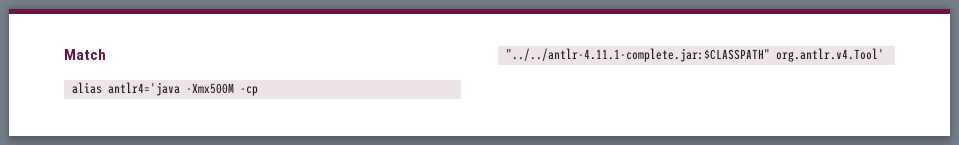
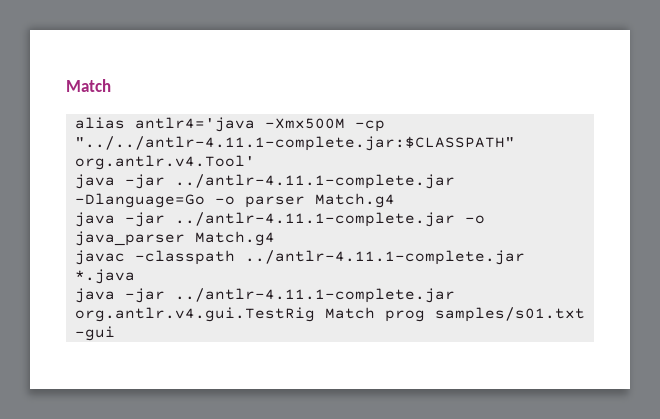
(885, 55) none -> [74,174,455,189] [74,193,395,208] [74,212,485,227] [74,231,275,246] [74,250,525,265] [74,269,135,284] [74,288,455,303] [74,307,585,322] [74,326,115,341] // java -jar ../antlr-4.11.1-complete.jar -Dlanguage=Go -o parser Match.g4 // java -jar ../antlr-4.11.1-complete.jar -o java_parser Match.g4 // javac -classpath ../antlr-4.11.1-complete.jar *.java // java -jar ../antlr-4.11.1-complete.jar org.antlr.v4.gui.TestRig Match prog samples/s01.txt -gui

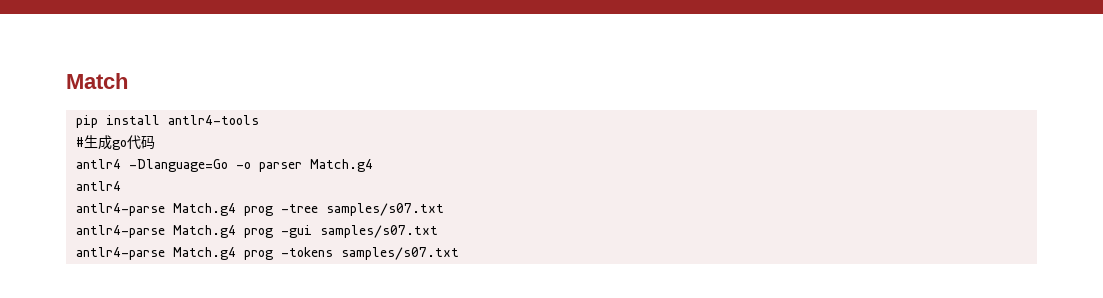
[74,117,385,132] [74,136,515,151] [74,155,255,170] [74,174,455,189] [74,193,395,208] [74,212,485,227] [74,231,275,246] [74,250,525,265] [74,269,135,284] [74,288,455,303] [74,307,585,322] [74,326,115,341] alias antlr4='java -Xmx500M -cp "../../antlr-4.11.1-complete.jar:$CLASSPATH" org.antlr.v4.Tool' // java -jar ../antlr-4.11.1-complete.jar -Dlanguage=Go -o parser Match.g4 // java -jar ../antlr-4.11.1-complete.jar -o java_parser Match.g4 // javac -classpath ../antlr-4.11.1-complete.jar *.java // java -jar ../antlr-4.11.1-complete.jar org.antlr.v4.gui.TestRig Match prog samples/s01.txt -gui -> [76,115,260,128] [76,135,156,150] [76,159,374,172] [76,181,122,191] [76,203,445,216] [76,225,439,238] [76,247,460,260] pip install antlr4-tools // #生成go代码 // antlr4 -Dlanguage=Go -o parser Match.g4 // antlr4 // antlr4-parse Match.g4 prog -tree samples/s07.txt // antlr4-parse Match.g4 prog -gui samples/s07.txt // antlr4-parse Match.g4 prog -tokens samples/s07.txt

